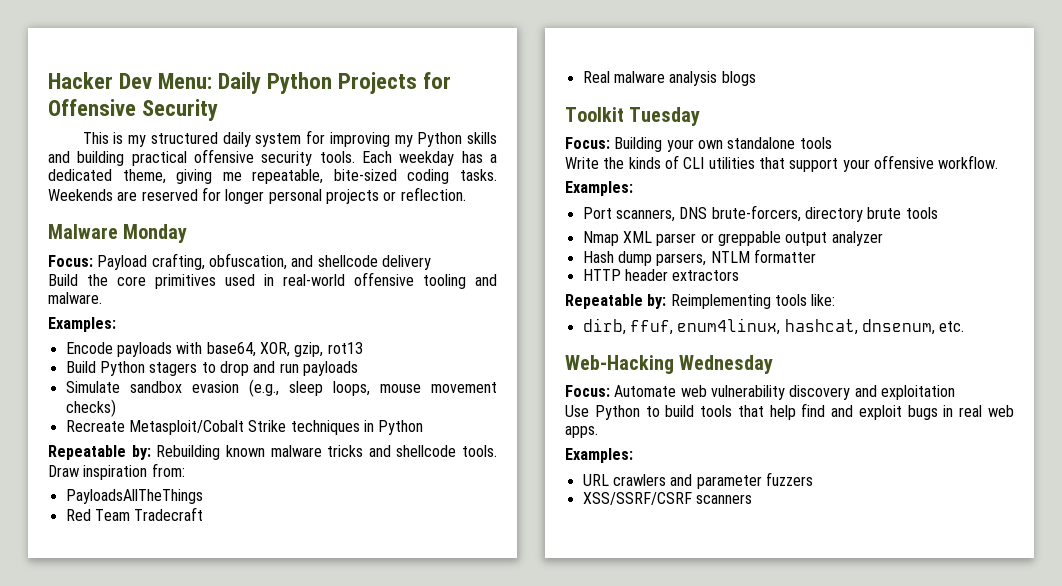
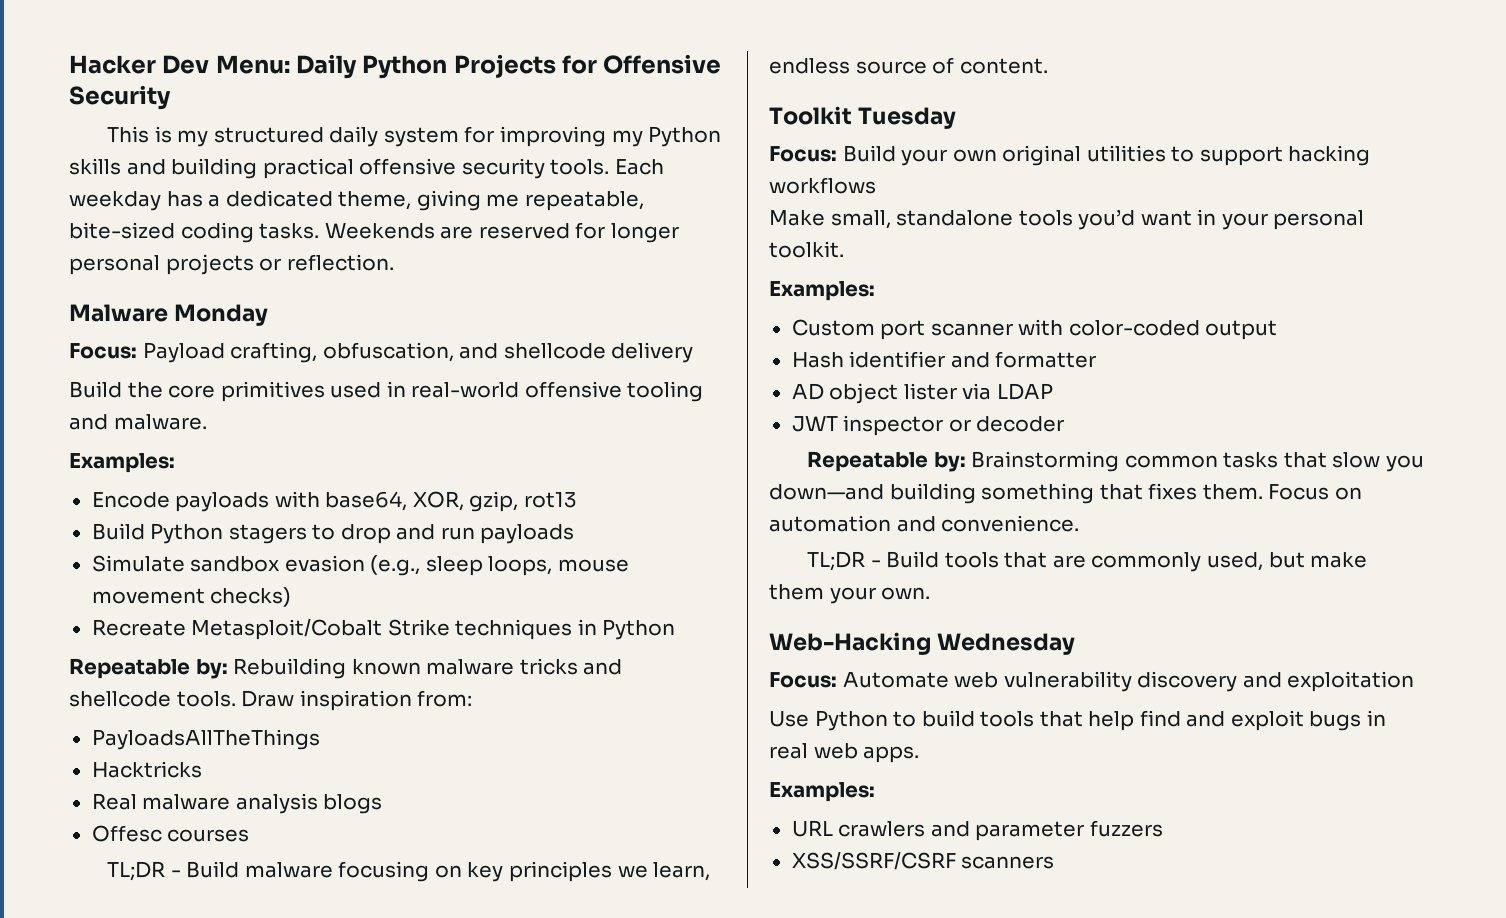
[65,507,204,521] Red Team Tradecraft -> [91,761,202,778] Hacktricks
(756, 78) none -> [91,825,250,842] [107,861,711,882] [769,57,1048,74] // Offesc courses // TL;DR - Build malware focusing on key principles we learn, endless source of content.
[614,137,663,152] Building -> [842,145,896,162] Build
[727,137,832,149] [565,155,999,172] [565,181,633,196] [582,205,938,222] [582,231,781,246] standalone tools // Write the kinds of CLI utilities that support your offensive workflow. // Examples: // Port scanners, DNS brute-forcers, directory brute tools // Nmap XML parser or greppable -> [1002,145,1371,166] [769,177,876,194] [769,209,1365,230] [769,241,844,258] [769,281,875,301] [791,319,1200,340] original utilities to support hacking workflows // Make small, standalone tools you’d want in your personal toolkit. // Examples: // Custom port scanner with color-coded
[831,231,883,246] analyzer -> (1278, 330) none
[617,249,816,266] [582,269,740,281] [565,294,836,309] [582,318,965,335] dump parsers, NTLM formatter // HTTP header extractors // Repeatable by: Reimplementing tools like: // dirb, ffuf, enum4linux, hashcat, dnsenum, etc. -> [849,351,1097,368] [791,383,1053,404] [791,415,1065,436] [807,451,1424,472] [769,483,1362,504] [769,515,1080,532] [807,551,1368,572] [769,584,931,604] identifier and formatter // AD object lister via LDAP // JWT inspector or decoder // Repeatable by: Brainstorming common tasks that slow you down—and building something that fixes them. Focus on automation and convenience. // TL;DR - Build tools that are commonly used, but make them your own.

